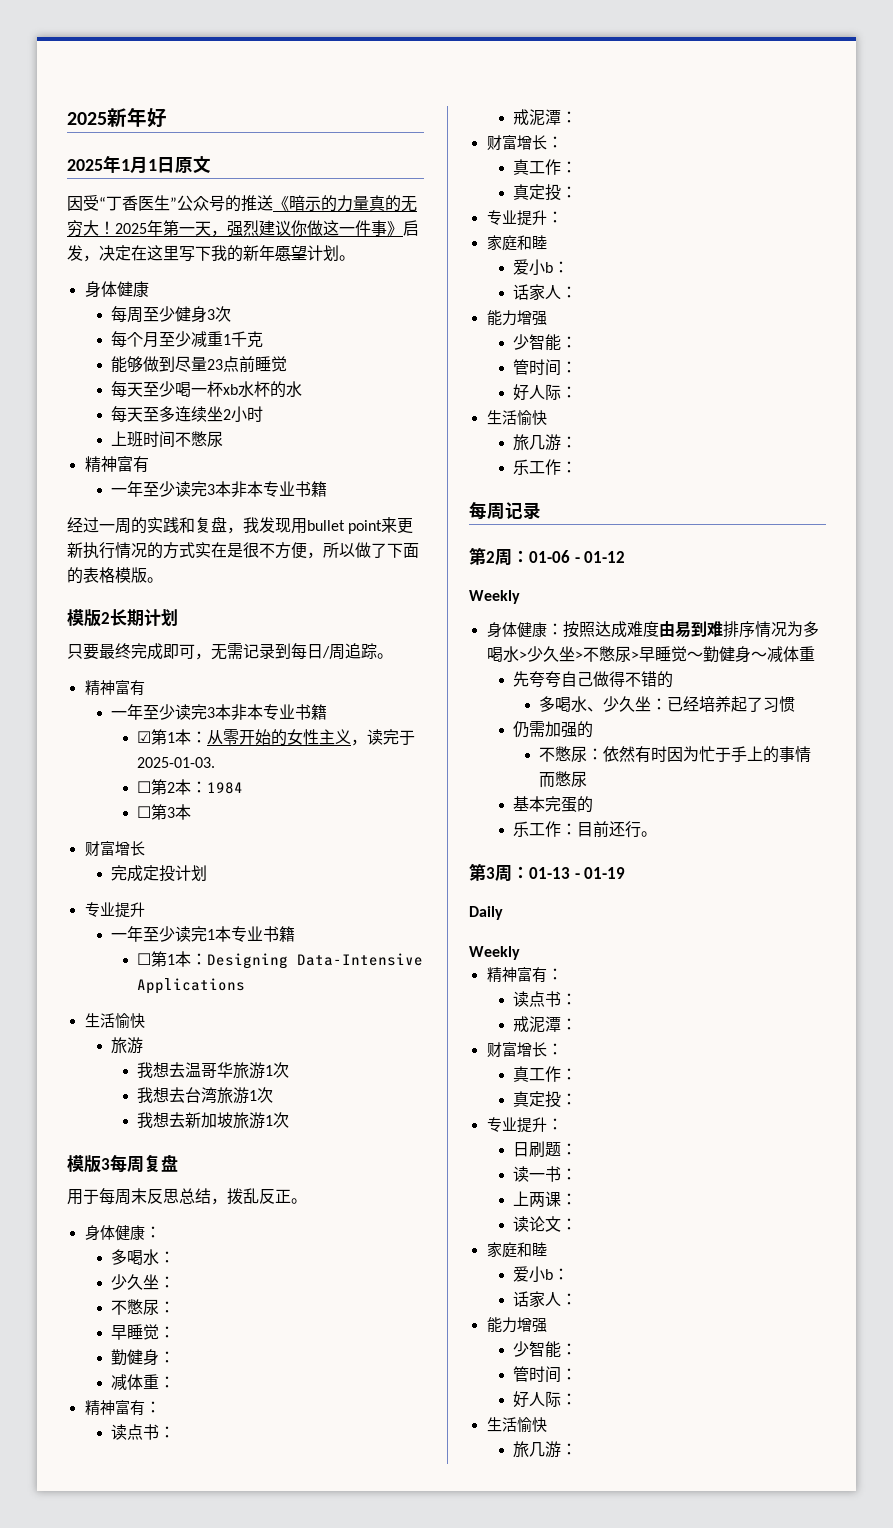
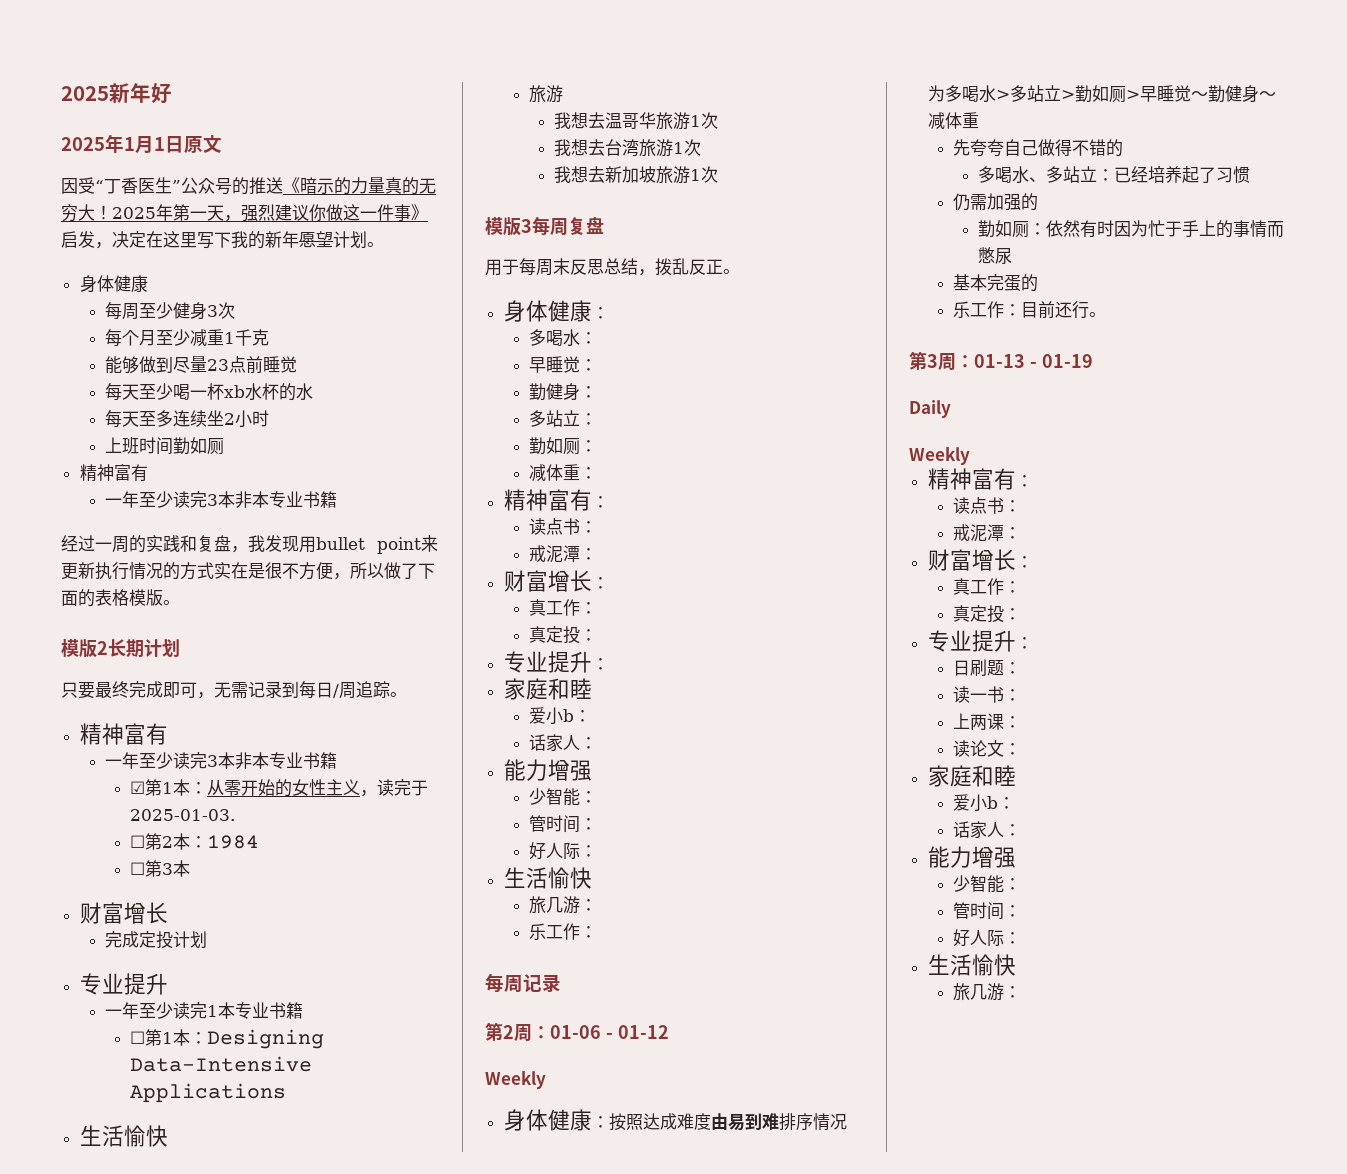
[174,431,223,447] 不憋尿 -> [173,437,225,455] 勤如厕
[110,1274,175,1290] [110,1299,175,1315] // 少久坐： // 不憋尿： -> (598, 338) none
(175, 1357) none -> [529,410,598,427] [529,437,598,455] // 多站立： // 勤如厕：
[526,646,631,662] 少久坐>不憋尿 -> [1009,85,1126,103] 多站立>勤如厕
[603,696,652,712] 少久坐 -> [1046,166,1098,183] 多站立
[539,746,588,762] 不憋尿 -> [978,220,1030,238] 勤如厕

